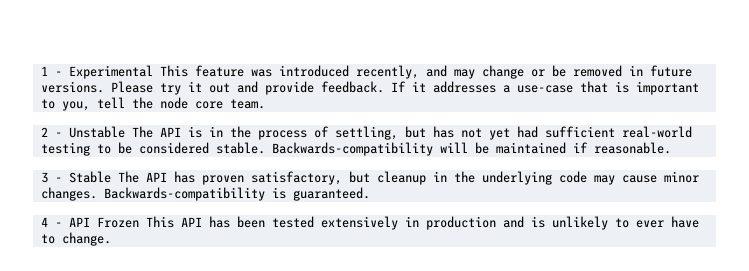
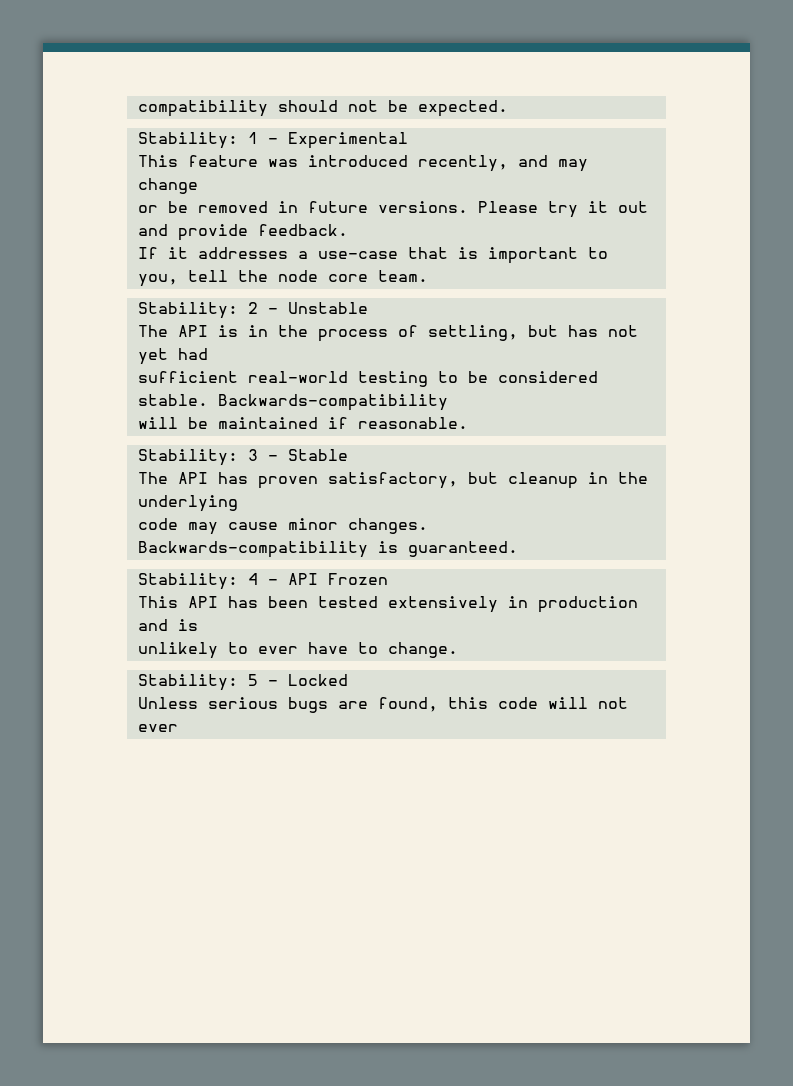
(41, 71) none -> [138,100,509,117] [138,132,239,149] compatibility should not be expected. // Stability:
(154, 72) none -> (409, 140) //
(525, 72) none -> (199, 186) //
(385, 87) none -> (349, 230) //
(266, 104) none -> [138,302,239,319] Stability:
(126, 132) none -> (369, 308) //
(539, 132) none -> (209, 354) //
(434, 149) none -> (449, 402) //
(672, 148) none -> [138,449,239,466] Stability:
(112, 177) none -> (349, 455) //
(553, 178) none -> (239, 503) //
(371, 194) none -> [138,573,239,590] Stability:
(140, 222) none -> (389, 579) //
(546, 222) none -> (199, 625) //
(112, 239) none -> [138,674,349,691] [138,697,629,713] [138,724,179,732] // Stability: 5 - Locked // Unless serious bugs are found, this code will not ever

